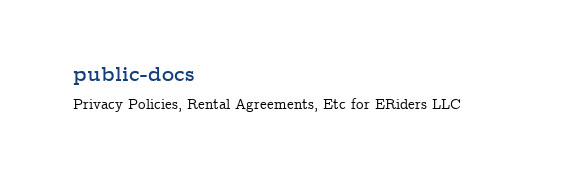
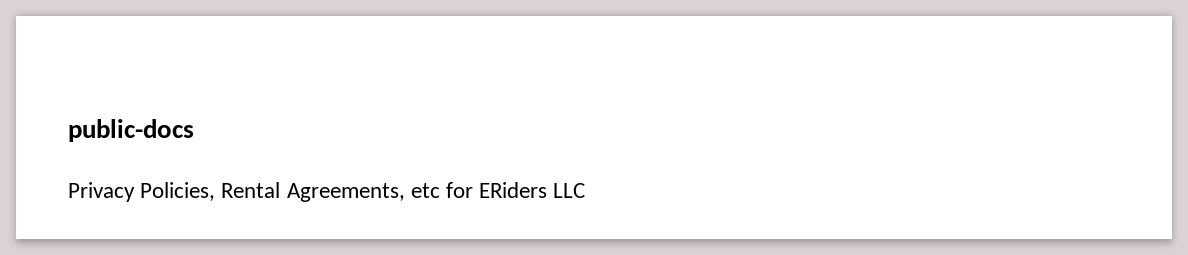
[323,99,346,109] Etc -> [410,183,440,198] etc

